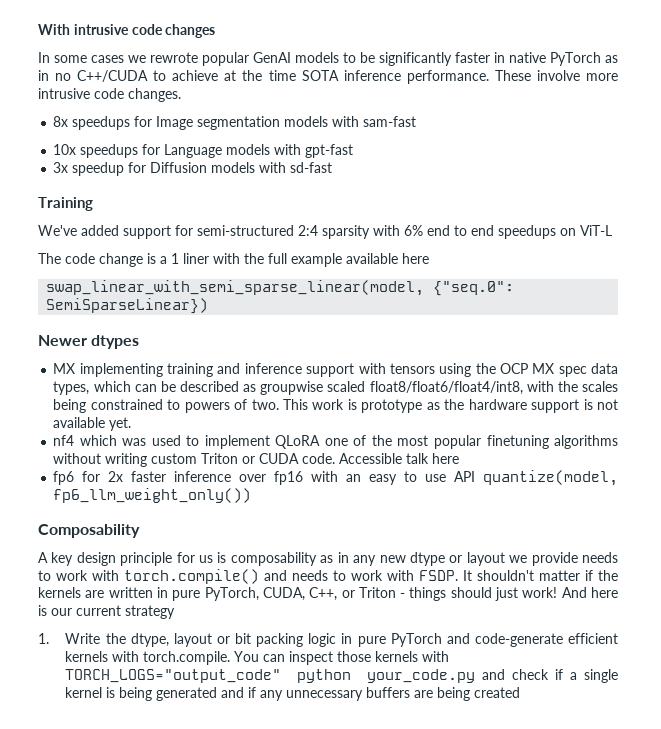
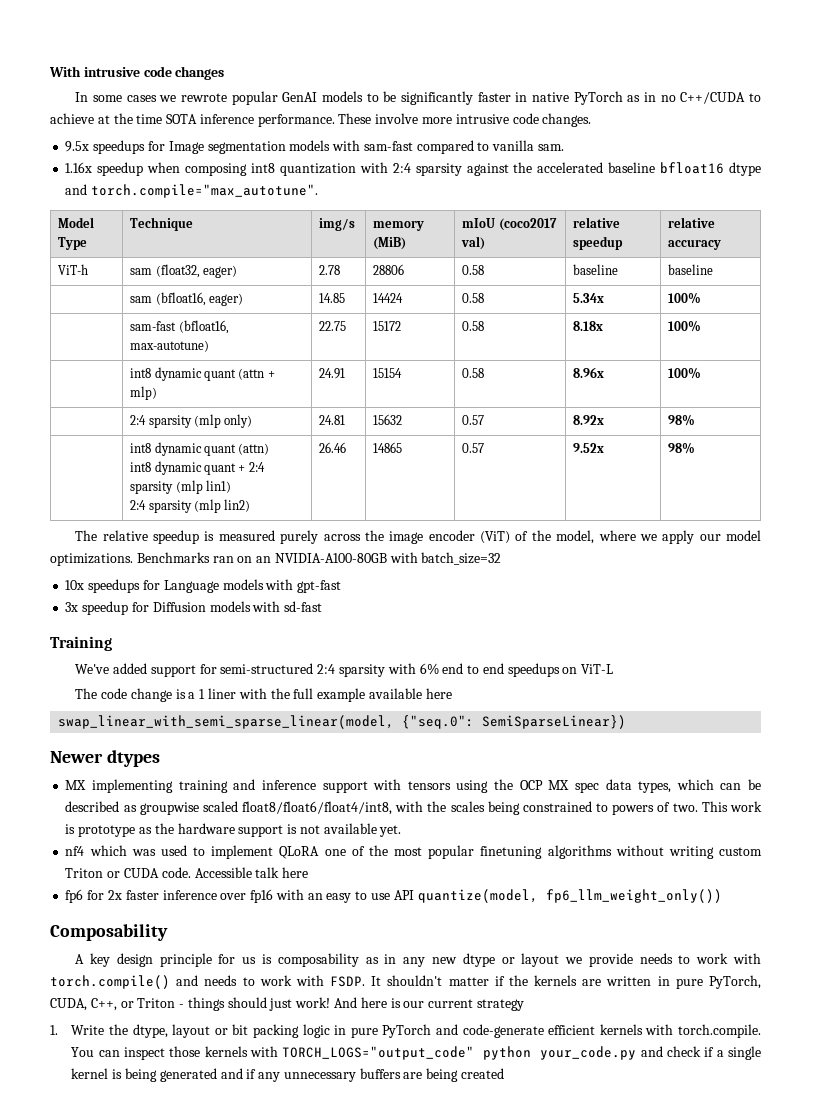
[53,116,69,127] 8x -> [65,141,90,152] 9.5x
(417, 121) none -> [416,140,564,154] [65,162,761,176] [65,184,319,198] [58,217,95,228] [58,237,88,250] [130,217,194,231] [319,218,356,231] [373,221,425,231] [373,237,407,250] [462,218,557,231] [461,236,486,250] [573,217,621,228] [573,236,624,250] [668,217,716,228] [668,239,722,250] [58,264,89,275] [130,264,238,278] [319,265,341,275] [373,264,405,275] [462,265,485,275] [573,264,619,275] [668,264,714,275] [130,292,244,306] [319,293,346,303] [373,293,404,303] [462,293,485,303] [573,293,605,303] [668,292,702,304] [130,320,229,334] [130,340,210,352] [319,321,347,331] [373,321,402,331] [462,321,485,331] [573,321,604,331] [668,320,702,332] [130,367,275,381] [130,386,158,400] [319,368,346,379] [373,368,403,378] [462,368,485,378] [573,367,605,378] [668,367,702,379] [130,414,253,428] [319,415,346,425] [373,414,403,425] [462,415,485,425] [573,415,605,425] [668,414,696,426] [130,442,270,456] [130,461,265,475] [130,480,232,494] [130,499,251,513] [319,442,347,453] [373,442,403,453] [462,443,485,453] [573,443,605,453] [668,442,696,454] [75,530,761,544] [50,552,502,566] compared to vanilla sam. // 1.16x speedup when composing int8 quantization with 2:4 sparsity against the accelerated baseline bfloat16 dtype and torch.compile="max_autotune". // Model Type | Technique | img/s | memory (MiB) | mIoU (coco2017 val) | relative speedup | relative accuracy // ViT-h | sam (float32, eager) | 2.78 | 28806 | 0.58 | baseline | baseline // | sam (bfloat16, eager) | 14.85 | 14424 | 0.58 | 5.34x | 100% // | sam-fast (bfloat16, max-autotune) | 22.75 | 15172 | 0.58 | 8.18x | 100% // | int8 dynamic quant (attn + mlp) | 24.91 | 15154 | 0.58 | 8.96x | 100% // | 2:4 sparsity (mlp only) | 24.81 | 15632 | 0.57 | 8.92x | 98% // | int8 dynamic quant (attn) // int8 dynamic quant + 2:4 sparsity (mlp lin1) // 2:4 sparsity (mlp lin2) | 26.46 | 14865 | 0.57 | 9.52x | 98% // The relative speedup is measured purely across the image encoder (ViT) of the model, where we apply our model optimizations. Benchmarks ran on an NVIDIA-A100-80GB with batch_size=32

